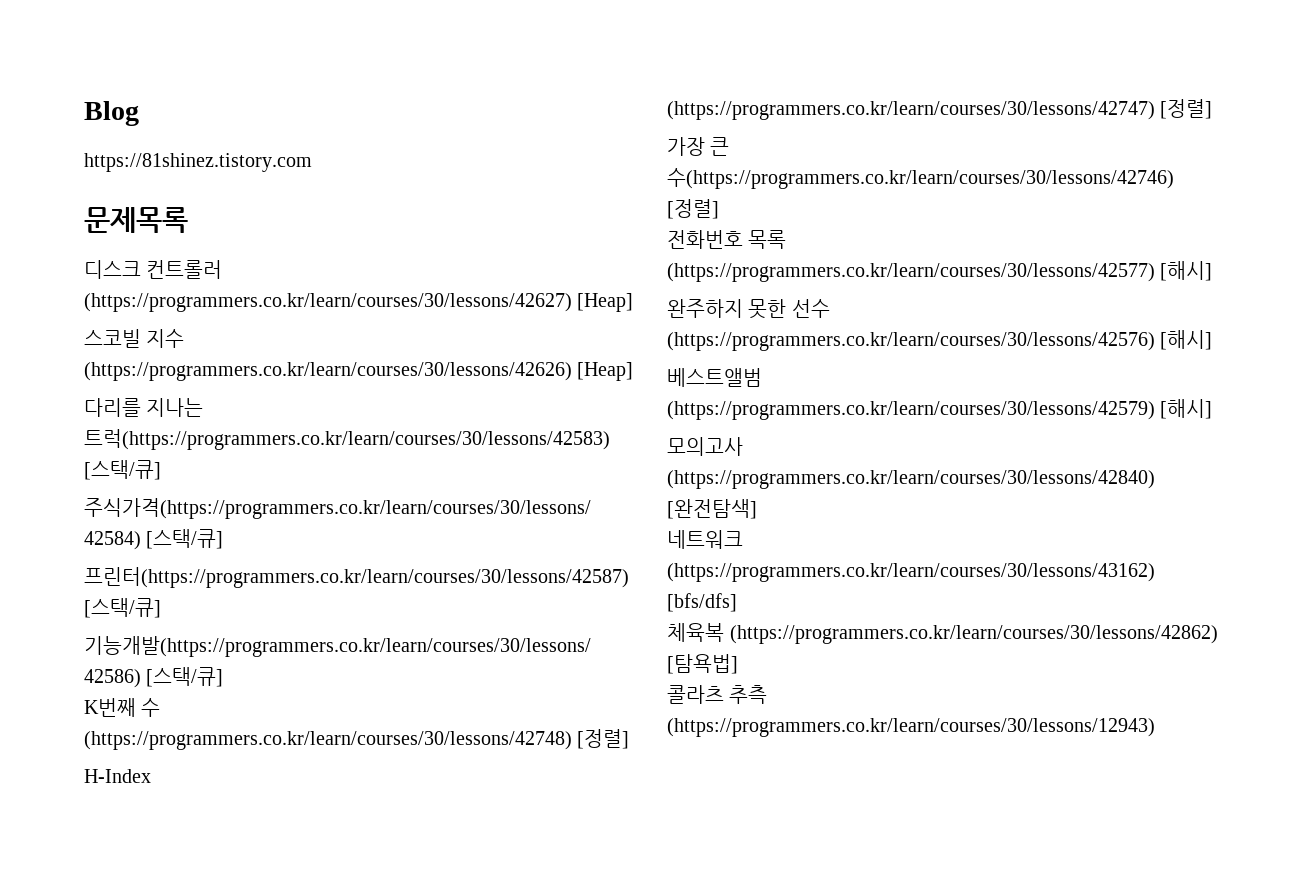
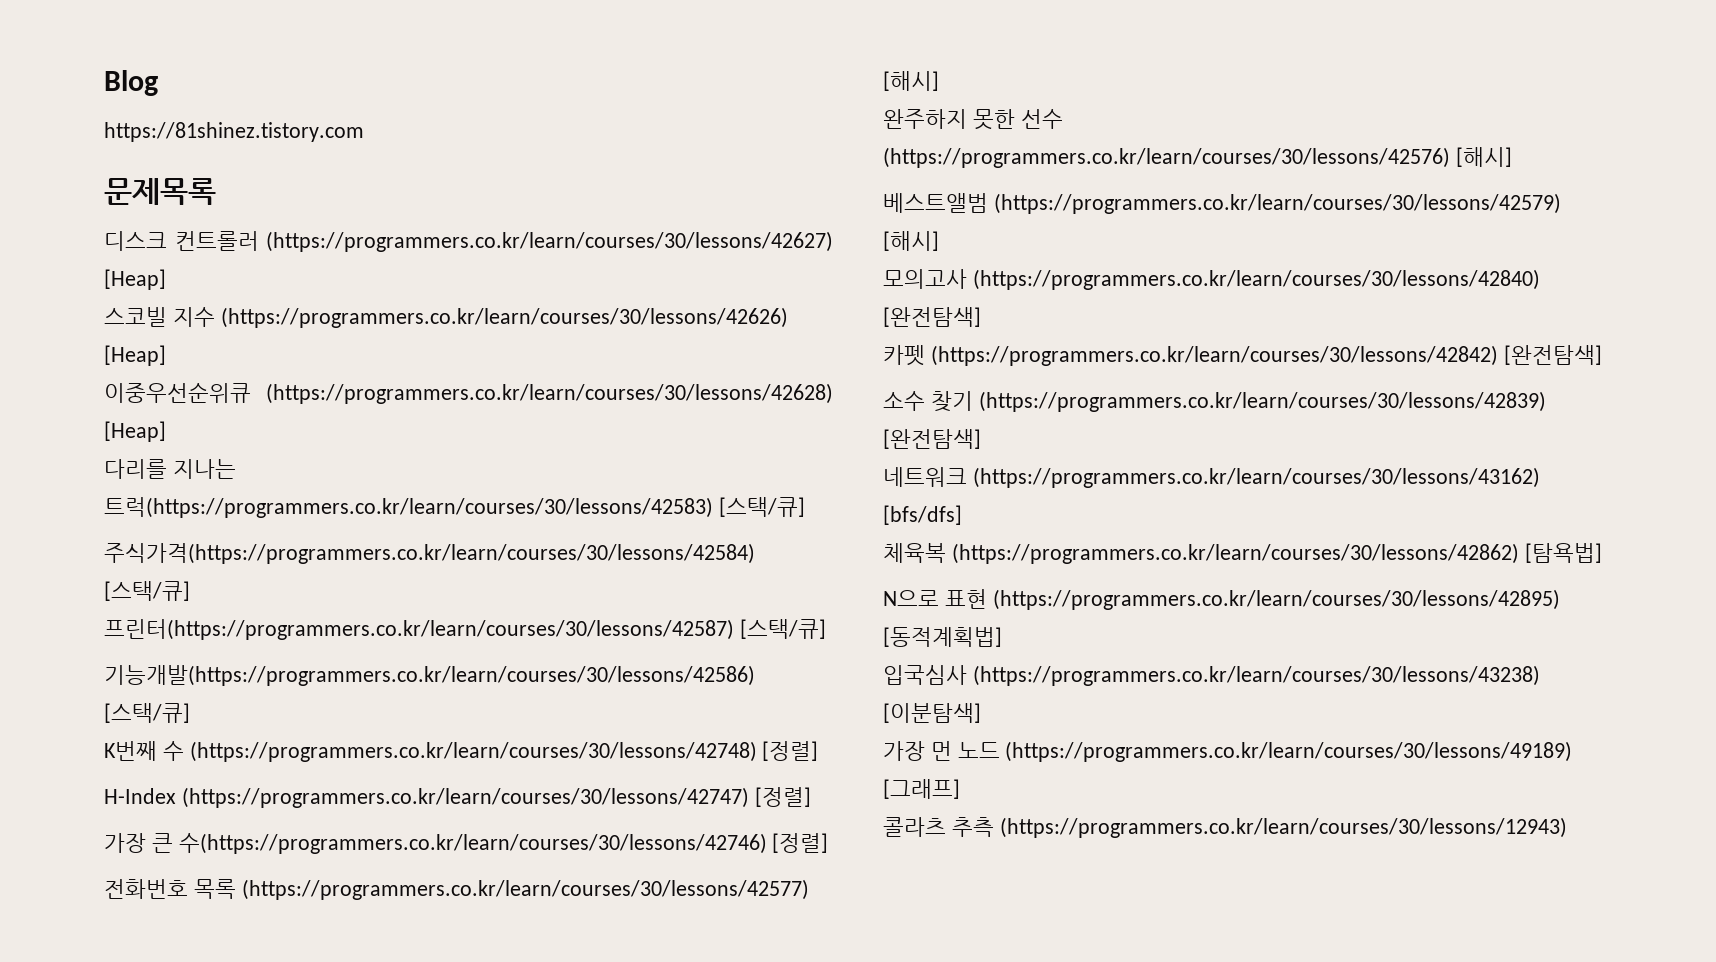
(634, 371) none -> [104,382,833,404] [104,421,166,442] // 이중우선순위큐 (https://programmers.co.kr/learn/courses/30/lessons/42628) [Heap]
(757, 509) none -> [883,345,1602,366] [883,391,1546,412] [883,429,981,449] // 카펫 (https://programmers.co.kr/learn/courses/30/lessons/42842) [완전탐색] // 소수 찾기 (https://programmers.co.kr/learn/courses/30/lessons/42839) [완전탐색]
(738, 664) none -> [883,589,1560,610] [883,627,1002,647] [883,665,1540,686] [883,703,981,723] [883,741,1573,762] [883,779,960,799] // N으로 표현 (https://programmers.co.kr/learn/courses/30/lessons/42895) [동적계획법] // 입국심사 (https://programmers.co.kr/learn/courses/30/lessons/43238) [이분탐색] // 가장 먼 노드 (https://programmers.co.kr/learn/courses/30/lessons/49189) [그래프]

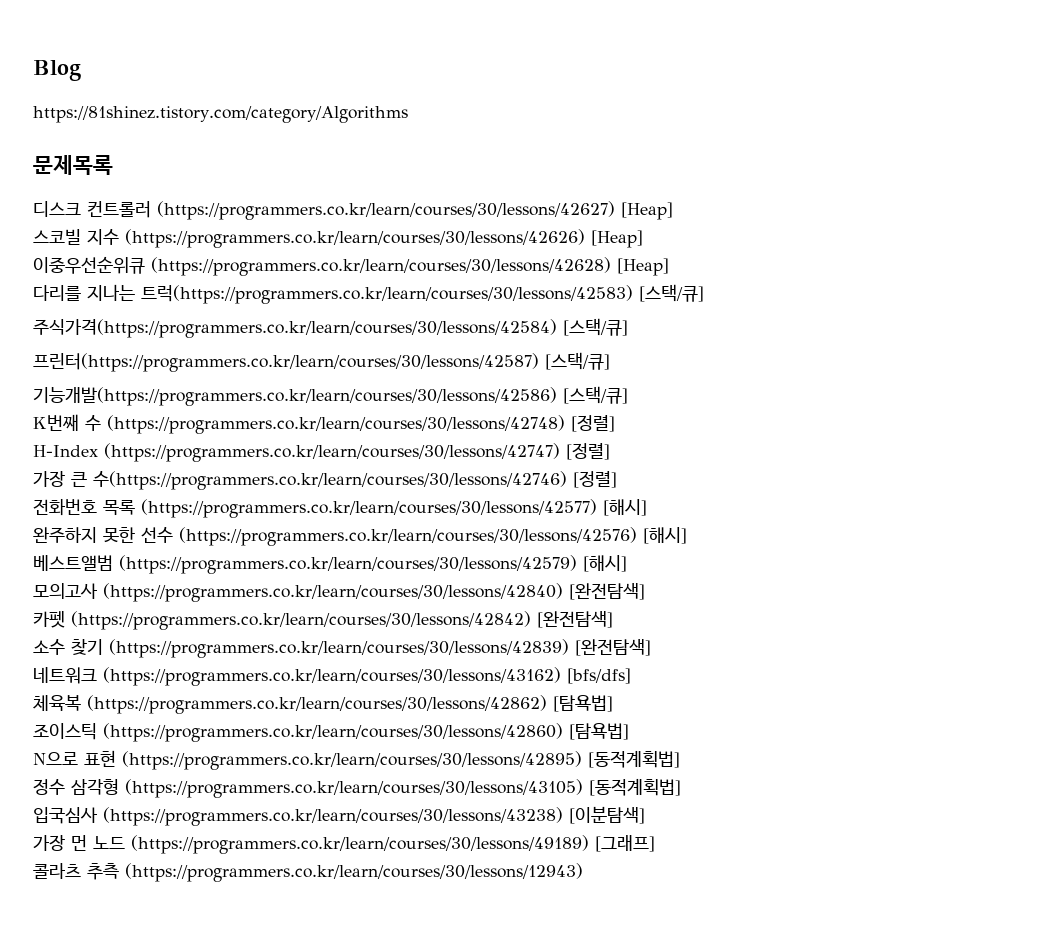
[104,122,364,142] https://81shinez.tistory.com -> [33,106,408,123] https://81shinez.tistory.com/category/Algorithms
(1602, 553) none -> [33,723,629,742] // 조이스틱 (https://programmers.co.kr/learn/courses/30/lessons/42860) [탐욕법]
(1002, 637) none -> [33,778,681,798] // 정수 삼각형 (https://programmers.co.kr/learn/courses/30/lessons/43105) [동적계획법]

